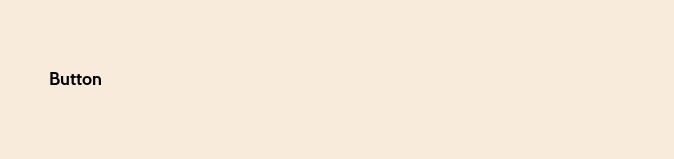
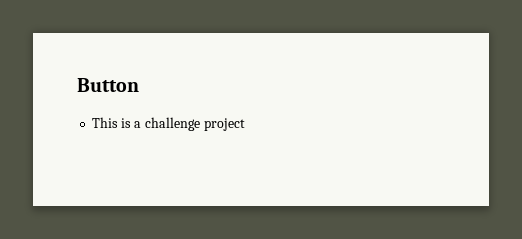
(102, 78) none -> [92,117,245,131] // This is a challenge project

